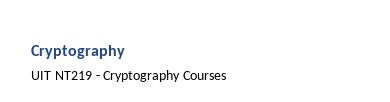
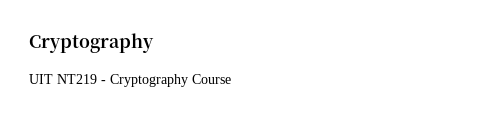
[183,71,227,80] Courses -> [192,74,231,84] Course

